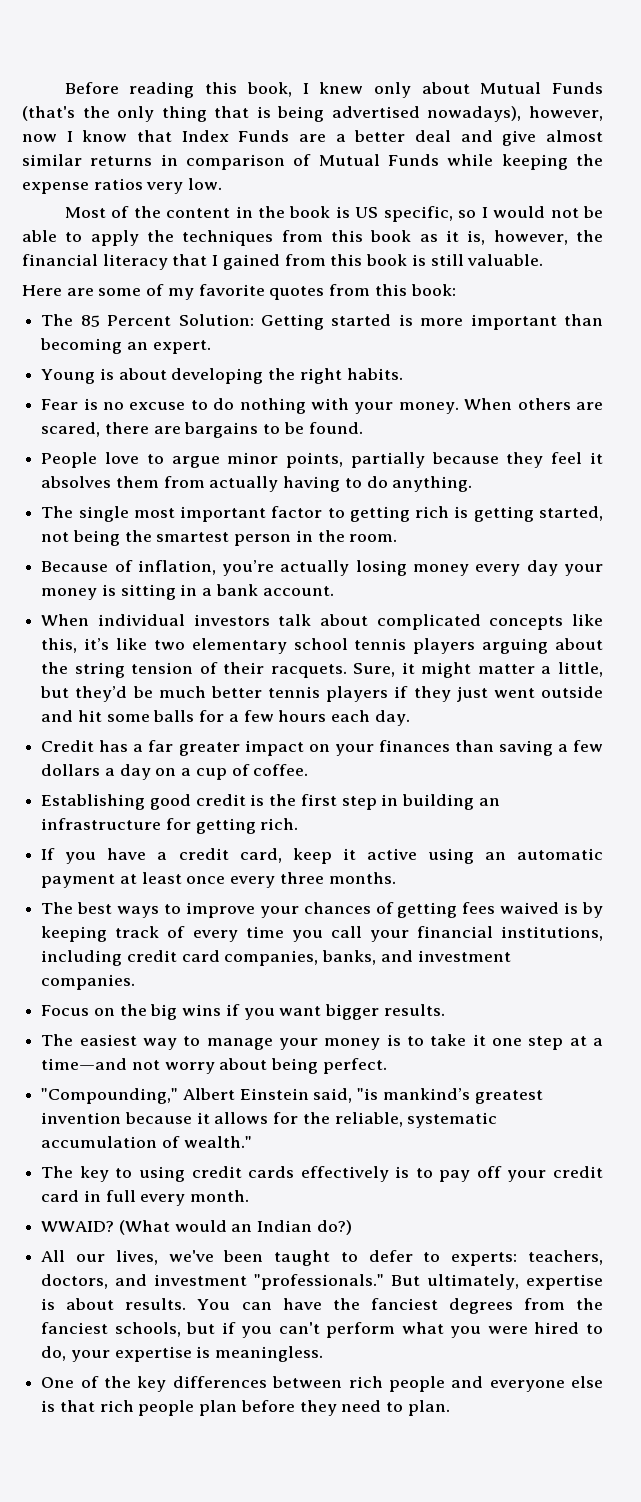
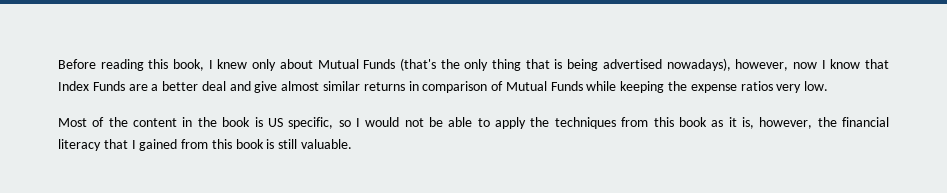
[22,284,456,300] [41,314,603,330] [40,338,211,354] [41,368,403,384] [41,398,603,414] [41,422,363,438] [41,452,603,468] [41,476,473,492] [41,506,603,522] [41,530,398,546] [41,560,603,576] [41,584,334,600] [41,614,604,630] [41,638,603,654] [41,662,603,678] [40,686,604,702] [41,710,410,726] [41,740,603,756] [41,764,309,780] [41,794,500,810] [41,818,299,834] [41,848,603,864] [41,872,396,888] [41,902,603,918] [41,926,603,942] [41,950,511,966] [41,974,136,990] [41,1004,445,1020] [41,1034,603,1050] [41,1058,387,1074] [41,1088,543,1104] [41,1112,498,1128] [41,1136,252,1148] [41,1166,603,1182] [41,1190,250,1206] [41,1220,352,1235] [41,1250,603,1266] [41,1274,603,1290] [41,1298,604,1314] [41,1322,603,1338] [41,1346,324,1362] [41,1376,603,1392] [41,1400,450,1416] // Here are some of my favorite quotes from this book: // The 85 Percent Solution: Getting started is more important than becoming an expert. // Young is about developing the right habits. // Fear is no excuse to do nothing with your money. When others are scared, there are bargains to be found. // People love to argue minor points, partially because they feel it absolves them from actually having to do anything. // The single most important factor to getting rich is getting started, not being the smartest person in the room. // Because of inflation, you’re actually losing money every day your money is sitting in a bank account. // When individual investors talk about complicated concepts like this, it’s like two elementary school tennis players arguing about the string tension of their racquets. Sure, it might matter a little, but they’d be much better tennis players if they just went outside and hit some balls for a few hours each day. // Credit has a far greater impact on your finances than saving a few dollars a day on a cup of coffee. // Establishing good credit is the first step in building an infrastructure for getting rich. // If you have a credit card, keep it active using an automatic payment at least once every three months. // The best ways to improve your chances of getting fees waived is by keeping track of every time you call your financial institutions, including credit card companies, banks, and investment companies. // Focus on the big wins if you want bigger results. // The easiest way to manage your money is to take it one step at a time—and not worry about being perfect. // "Compounding," Albert Einstein said, "is mankind’s greatest invention because it allows for the reliable, systematic accumulation of wealth." // The key to using credit cards effectively is to pay off your credit card in full every month. // WWAID? (What would an Indian do?) // All our lives, we've been taught to defer to experts: teachers, doctors, and investment "professionals." But ultimately, expertise is about results. You can have the fanciest degrees from the fanciest schools, but if you can't perform what you were hired to do, your expertise is meaningless. // One of the key differences between rich people and everyone else is that rich people plan before they need to plan. -> (353, 144) none

